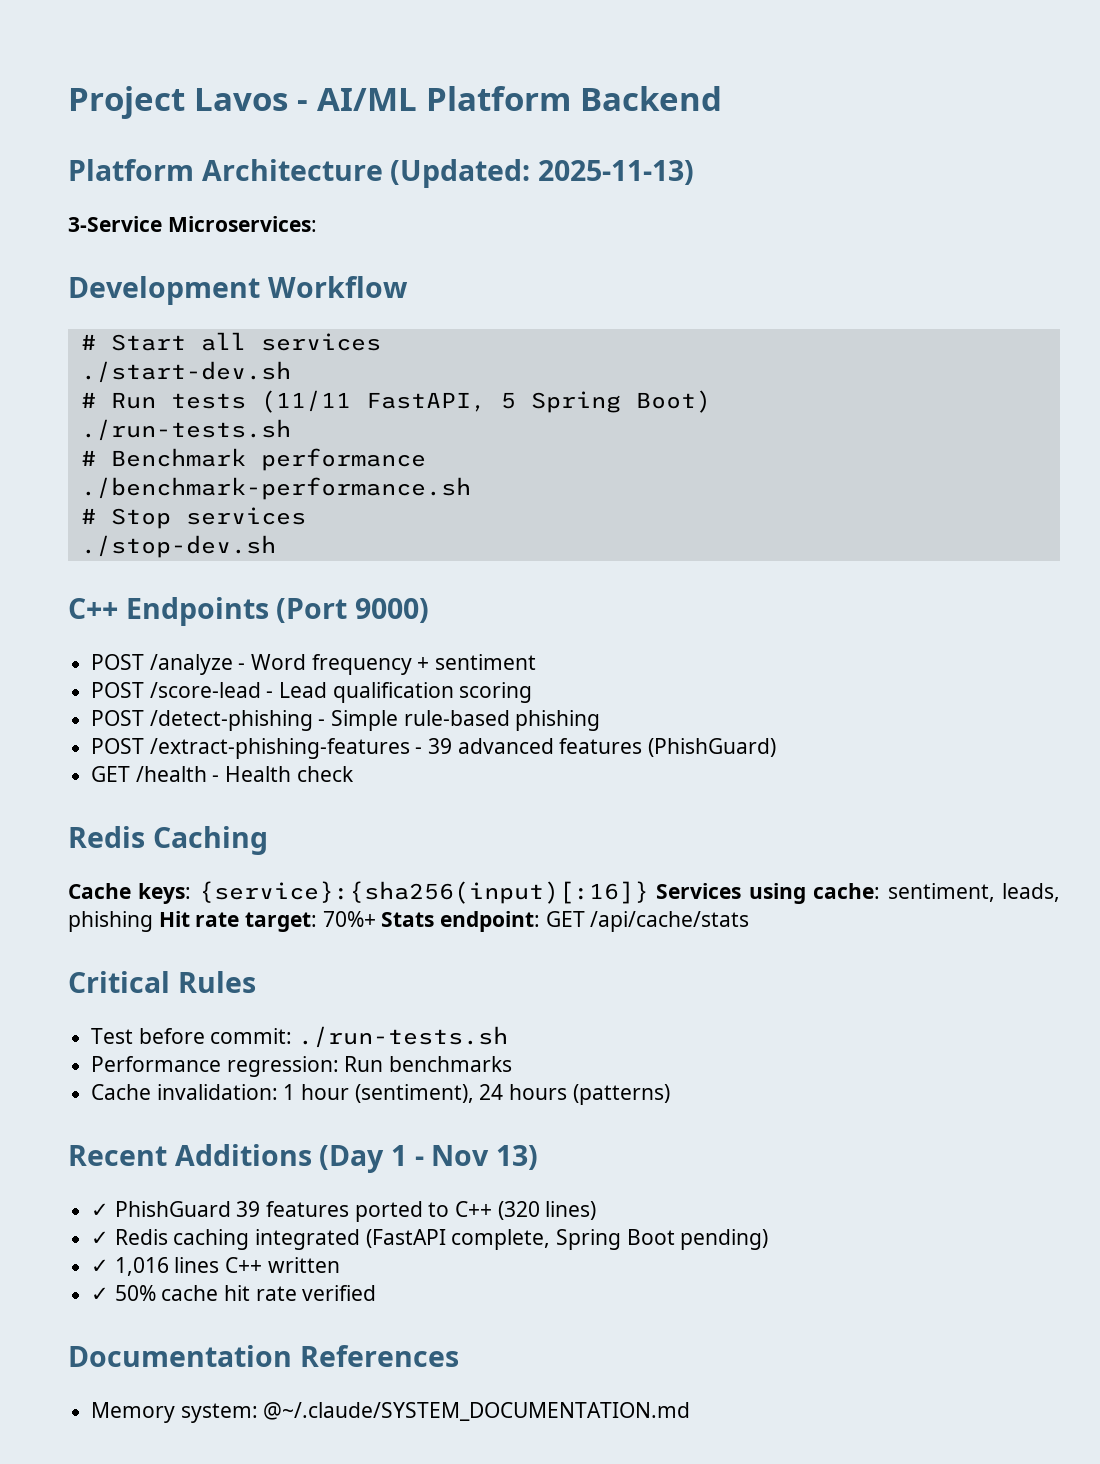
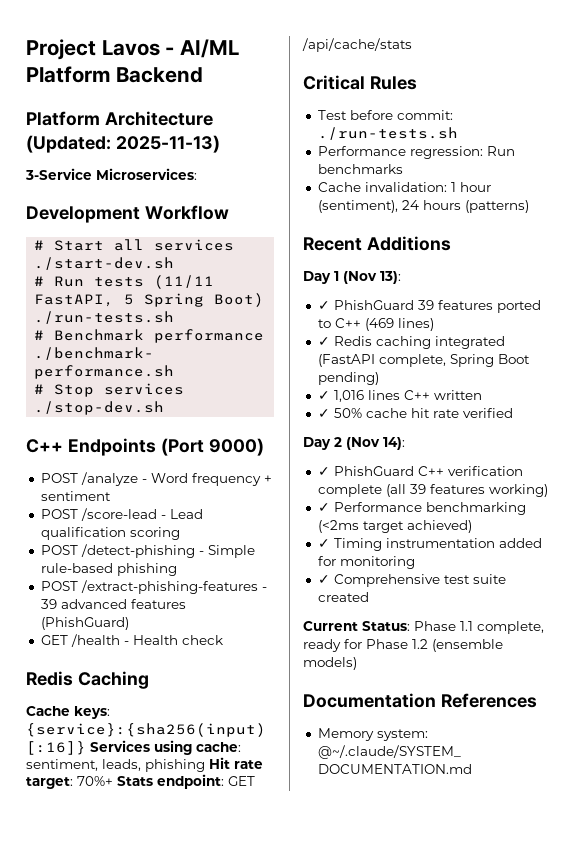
[319,1145,539,1173] (Day 1 - Nov 13) -> [303,271,401,284] // Day 1 (Nov 13):
[497,1201,540,1220] (320 -> [364,318,394,331] (469
(377, 1293) none -> [303,437,405,450] [317,466,523,476] [317,484,548,497] [317,502,526,515] [317,520,472,533] [317,538,542,551] [317,556,415,569] [317,574,506,587] [317,592,369,602] [303,621,544,634] [303,639,503,652] [303,657,357,670] // Day 2 (Nov 14): // ✓ PhishGuard C++ verification complete (all 39 features working) // ✓ Performance benchmarking (<2ms target achieved) // ✓ Timing instrumentation added for monitoring // ✓ Comprehensive test suite created // Current Status: Phase 1.1 complete, ready for Phase 1.2 (ensemble models)

